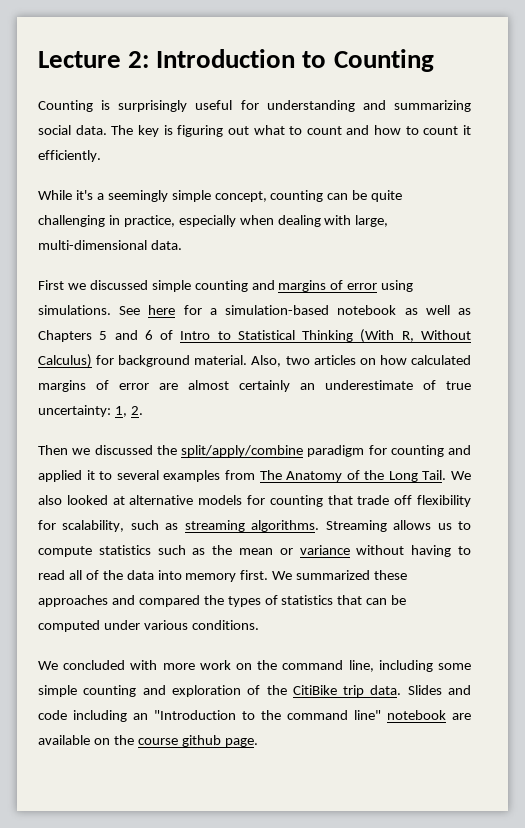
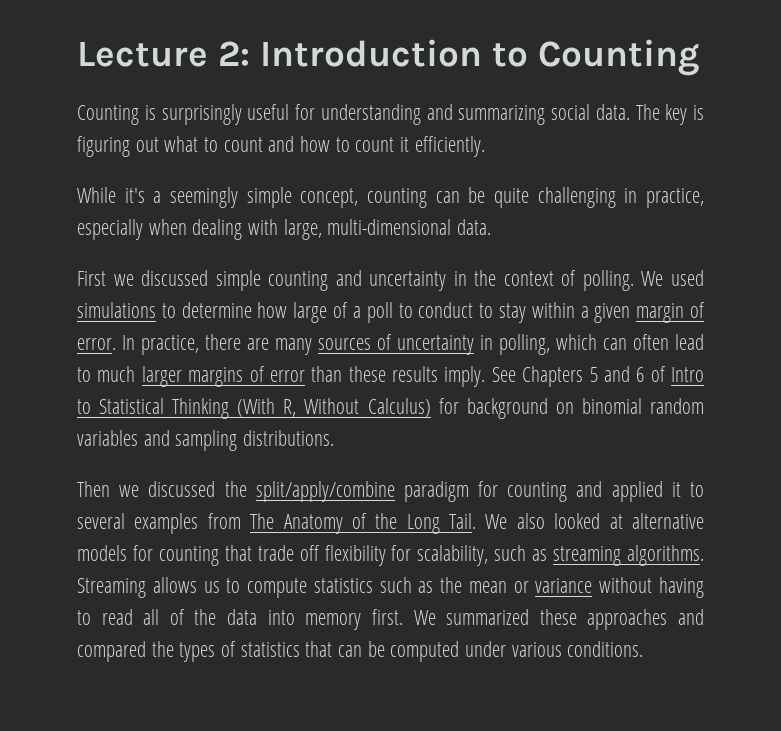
[278,280,414,292] [38,305,472,315] margins of error using simulations. See here for a simulation-based notebook as well as -> [369,270,704,291] [77,302,705,323] [77,334,704,355] [77,366,516,387] uncertainty in the context of polling. We used simulations to determine how large of a poll to conduct to stay within a given margin of error. In practice, there are many sources of uncertainty in polling, which can often lead to much larger margins of error than these results imply. See
[194,355,471,367] [38,380,471,392] [38,405,143,417] material. Also, two articles on how calculated margins of error are almost certainly an underestimate of true uncertainty: 1, 2. -> [555,398,704,414] [77,430,335,451] on binomial random variables and sampling distributions.
[38,660,471,672] [38,685,472,697] [38,710,471,722] [38,735,258,747] // We concluded with more work on the command line, including some simple counting and exploration of the CitiBike trip data. Slides and code including an "Introduction to the command line" notebook are available on the course github page. -> (644, 649) none

